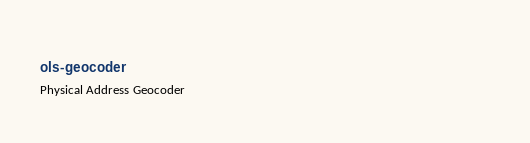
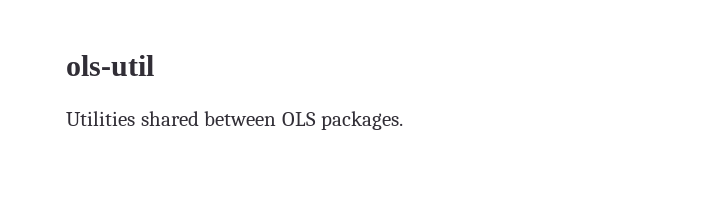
[40,61,127,75] [40,85,185,96] ols-geocoder // Physical Address Geocoder -> [66,55,154,76] [66,111,404,130] ols-util // Utilities shared between OLS packages.

